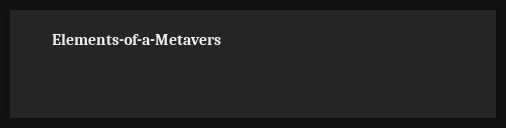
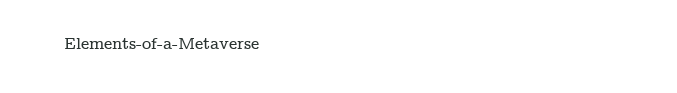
[52,33,221,45] Elements-of-a-Metavers -> [64,38,259,49] Elements-of-a-Metaverse

